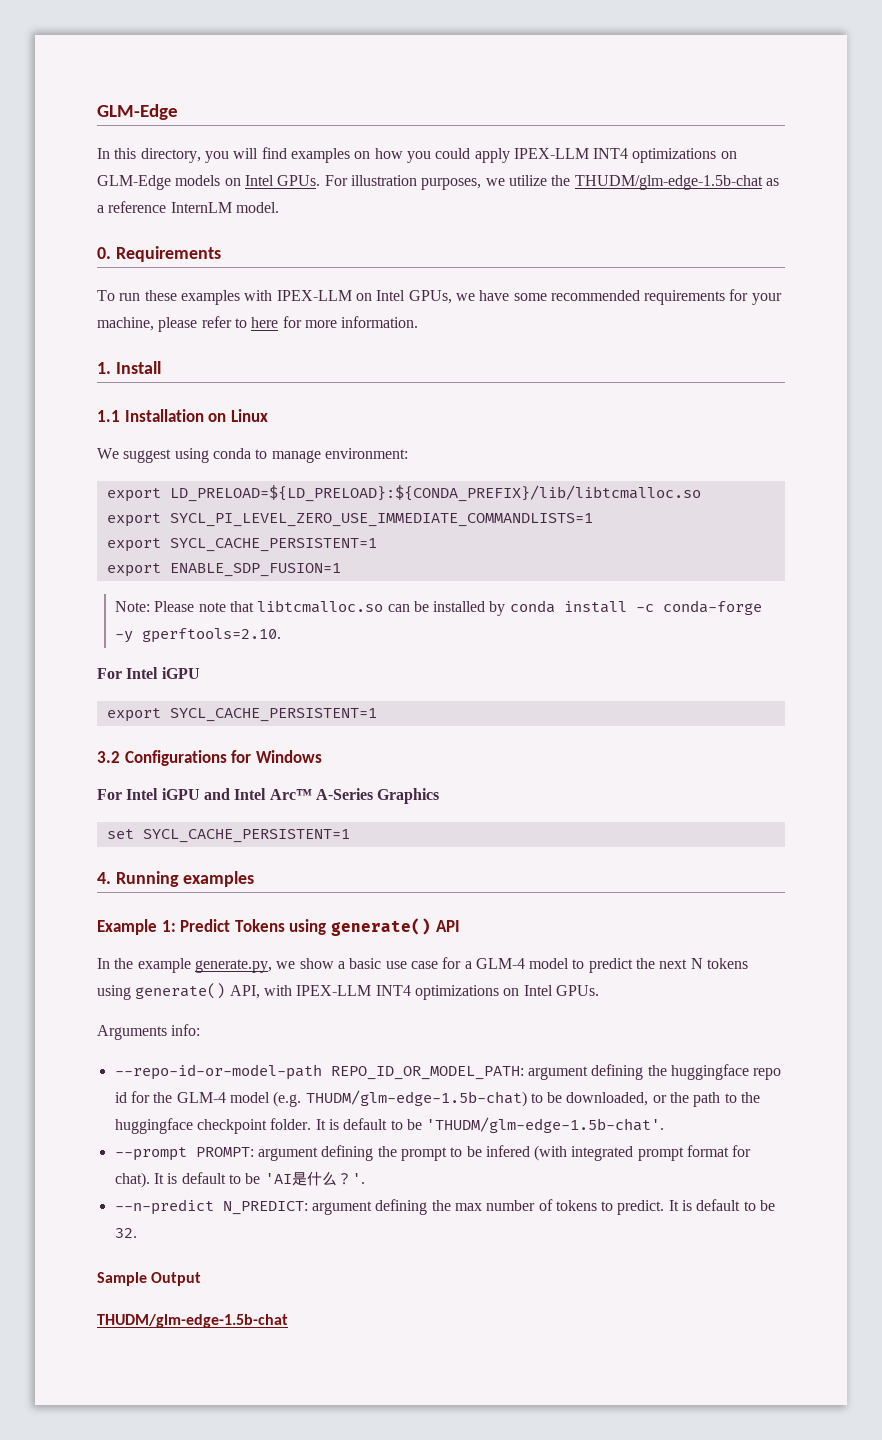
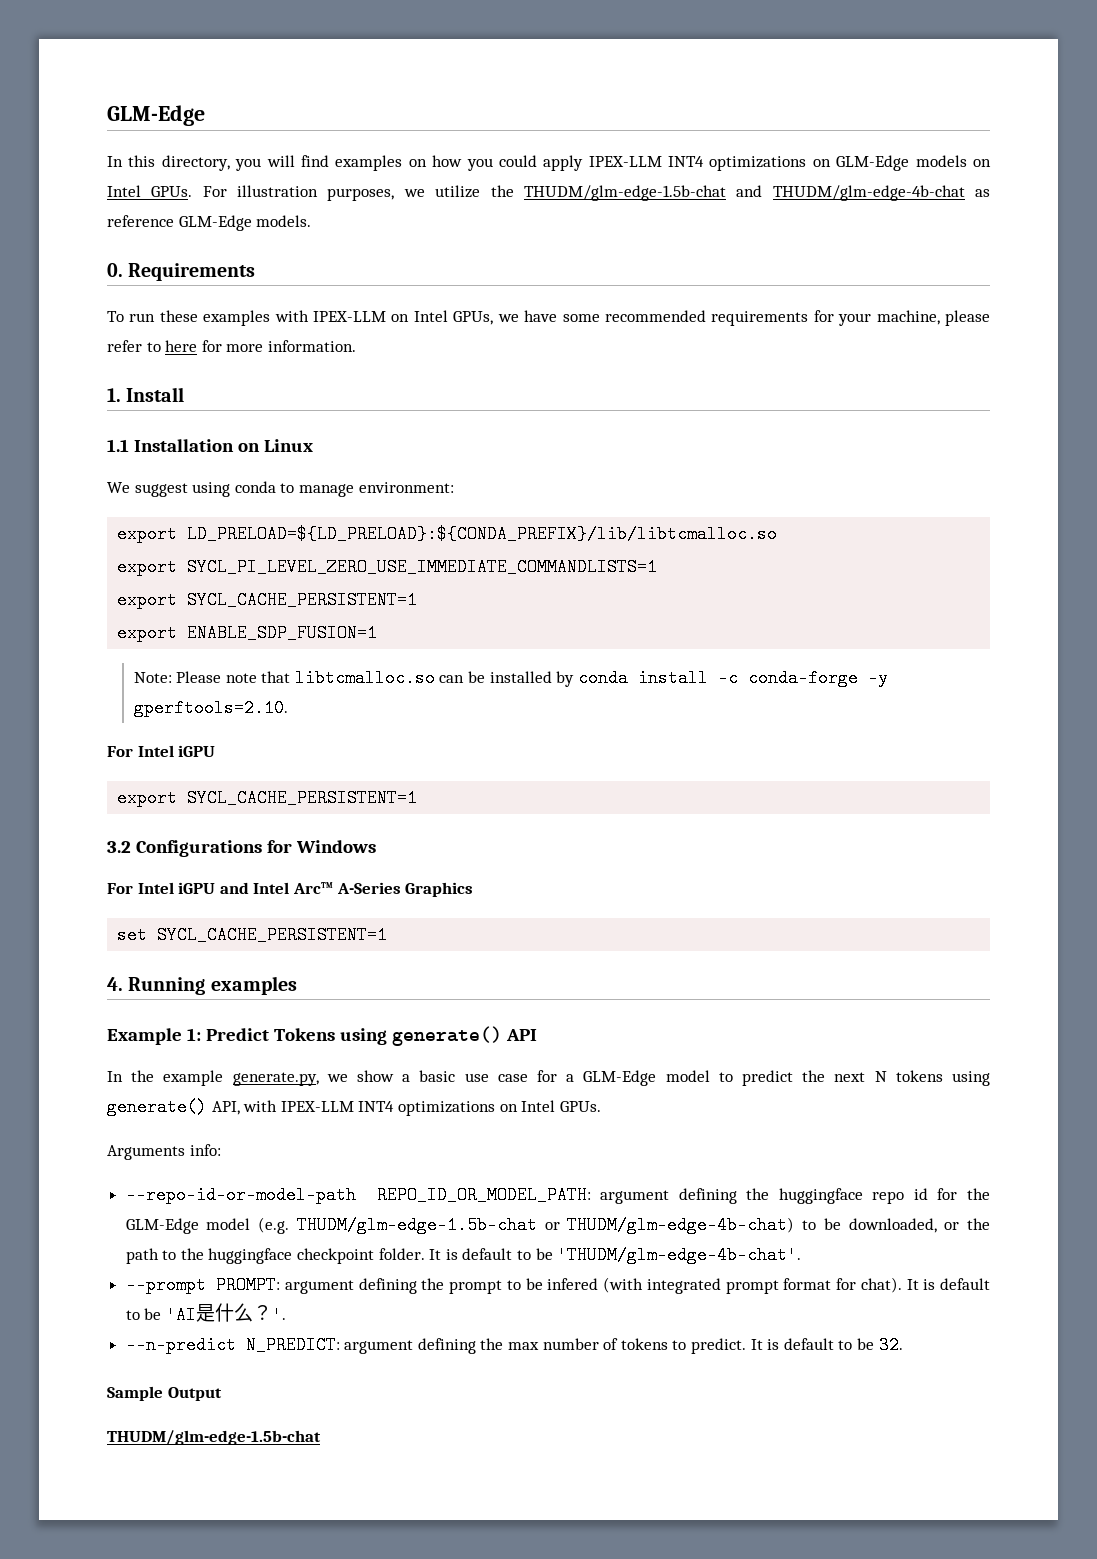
[765,178,779,186] [97,201,279,213] as a reference InternLM model. -> [736,185,991,201] [107,215,312,231] and THUDM/glm-edge-4b-chat as reference GLM-Edge models.
[475,958,525,969] GLM-4 -> [583,1070,657,1086] GLM-Edge
[176,1092,226,1103] GLM-4 -> [125,1218,199,1234] GLM-Edge
[305,1090,527,1107] THUDM/glm-edge-1.5b-chat) -> [296,1216,795,1234] THUDM/glm-edge-1.5b-chat or THUDM/glm-edge-4b-chat)
[426,1117,665,1133] 'THUDM/glm-edge-1.5b-chat'. -> [557,1246,802,1264] 'THUDM/glm-edge-4b-chat'.

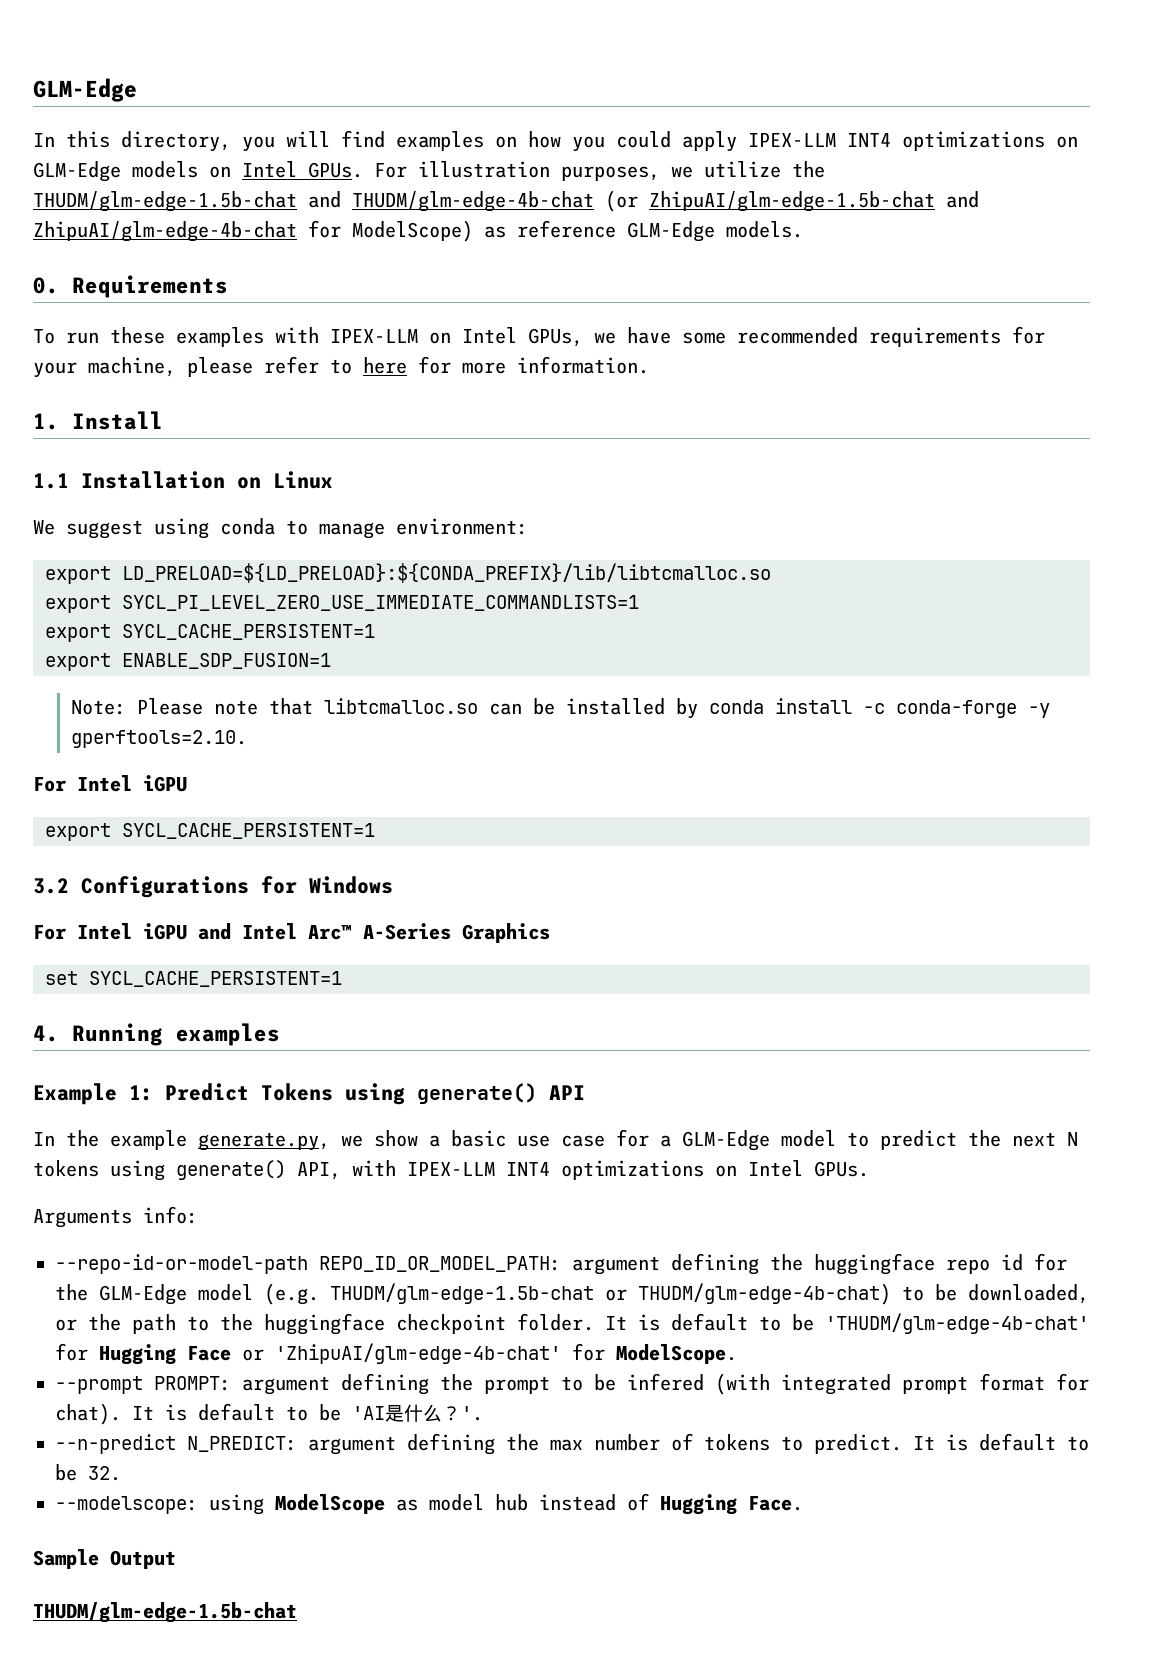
(965, 193) none -> [605,190,979,212] [33,220,473,242] (or ZhipuAI/glm-edge-1.5b-chat and ZhipuAI/glm-edge-4b-chat for ModelScope)
[557,1246,802,1264] 'THUDM/glm-edge-4b-chat'. -> [825,1313,1089,1334] [55,1343,737,1365] 'THUDM/glm-edge-4b-chat' for Hugging Face or 'ZhipuAI/glm-edge-4b-chat' for ModelScope.
(903, 1345) none -> [55,1493,803,1515] // --modelscope: using ModelScope as model hub instead of Hugging Face.

